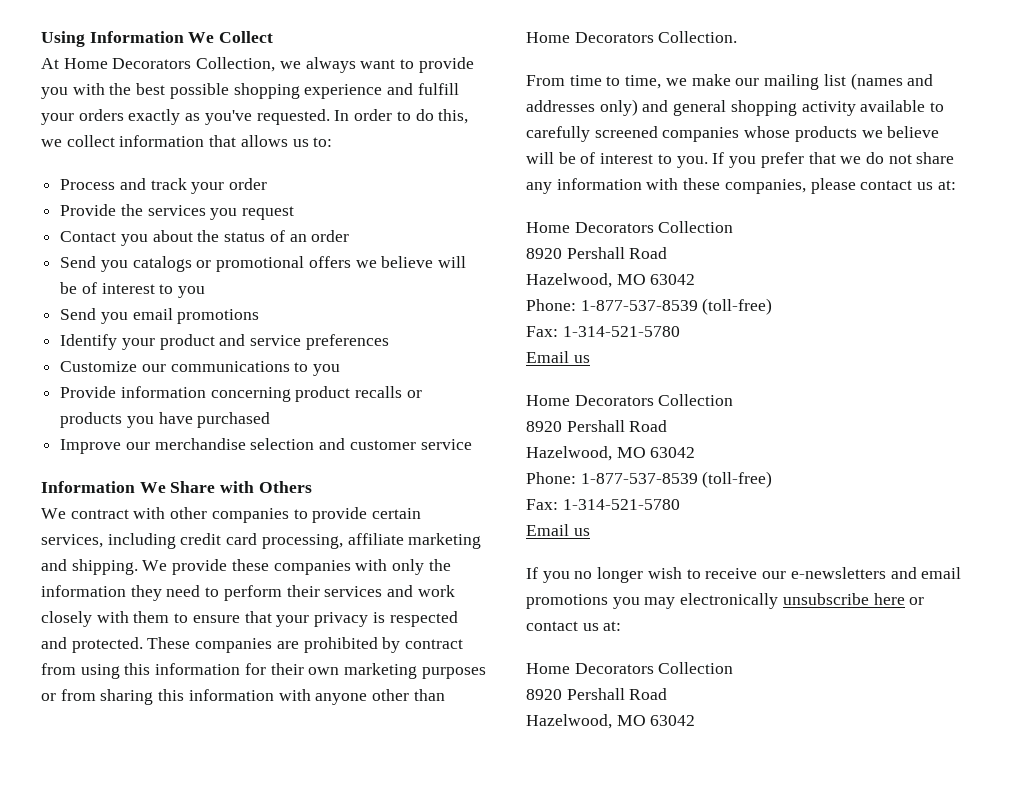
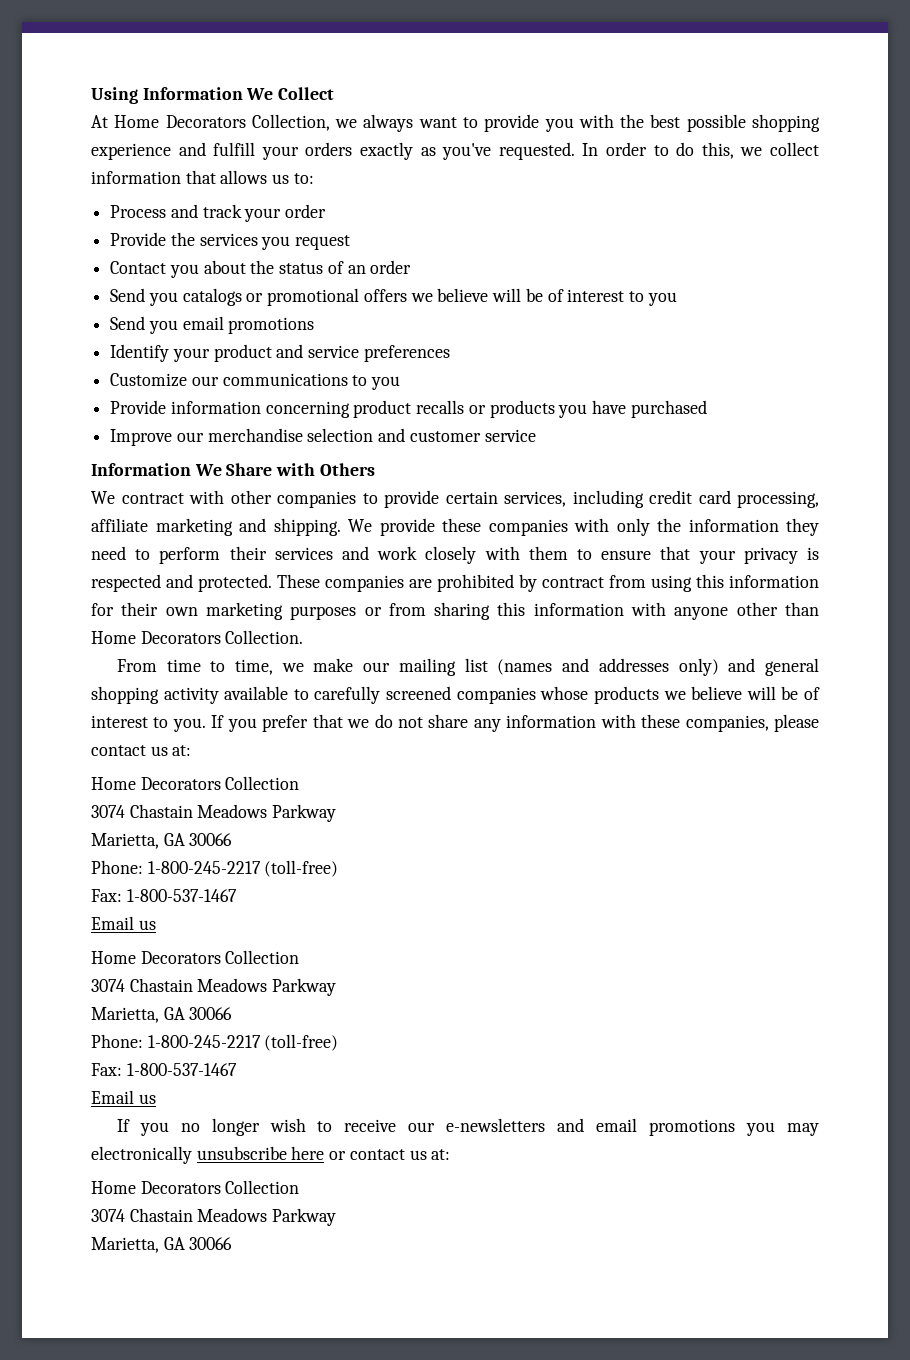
[526,247,668,259] [526,273,696,288] [526,298,773,315] [526,326,680,337] 8920 Pershall Road // Hazelwood, MO 63042 // Phone: 1-877-537-8539 (toll-free) // Fax: 1-314-521-5780 -> [91,804,337,822] [91,833,233,849] [91,860,339,877] [91,889,237,902] 3074 Chastain Meadows Parkway // Marietta, GA 30066 // Phone: 1-800-245-2217 (toll-free) // Fax: 1-800-537-1467
[526,420,668,432] [526,446,696,461] [526,471,773,488] [526,499,680,510] 8920 Pershall Road // Hazelwood, MO 63042 // Phone: 1-877-537-8539 (toll-free) // Fax: 1-314-521-5780 -> [91,978,337,996] [91,1007,233,1023] [91,1034,339,1051] [91,1063,237,1076] 3074 Chastain Meadows Parkway // Marietta, GA 30066 // Phone: 1-800-245-2217 (toll-free) // Fax: 1-800-537-1467
[526,688,668,700] [526,714,696,729] 8920 Pershall Road // Hazelwood, MO 63042 -> [91,1208,337,1226] [91,1237,233,1253] 3074 Chastain Meadows Parkway // Marietta, GA 30066

